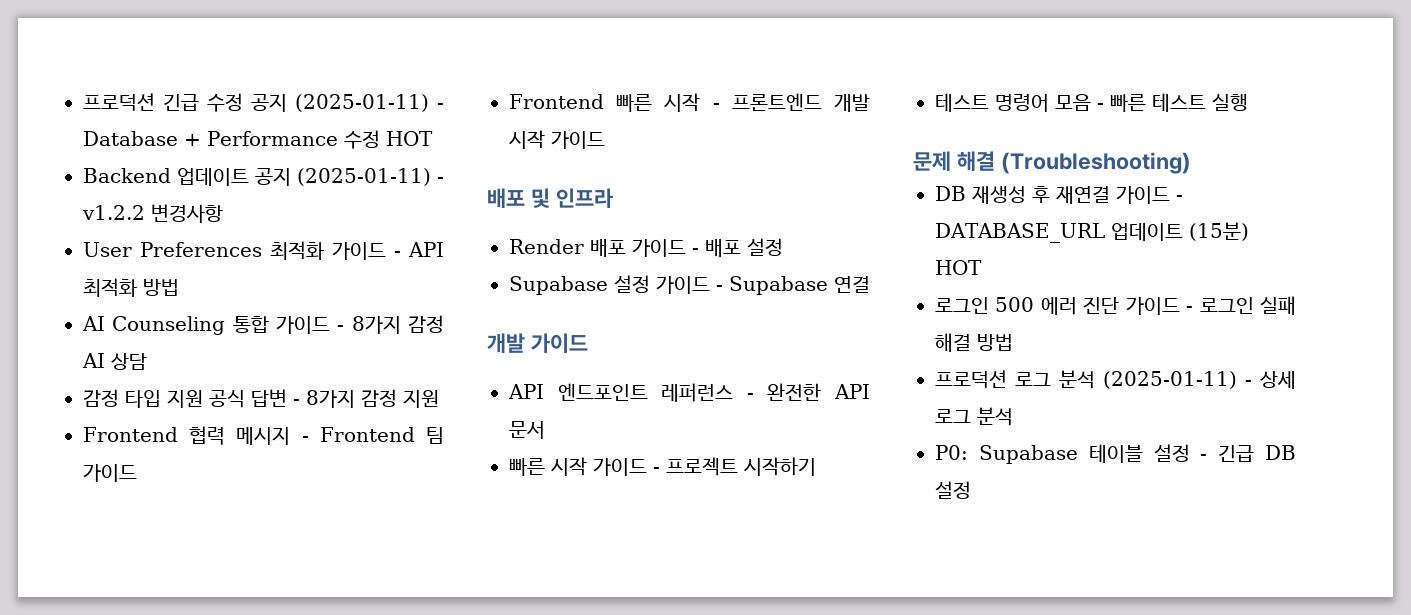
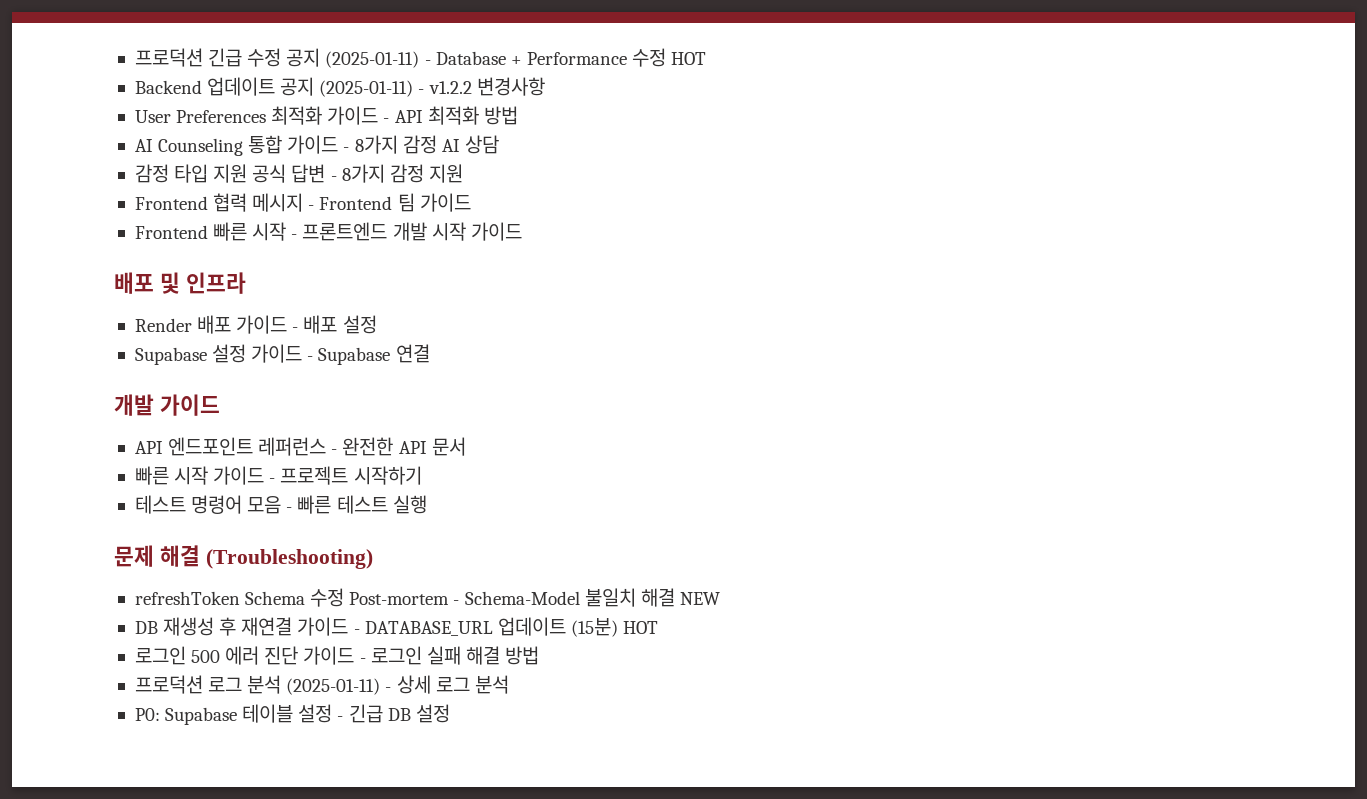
(1191, 163) none -> [134,588,720,607] // refreshToken Schema 수정 Post-mortem - Schema-Model 불일치 해결 NEW

